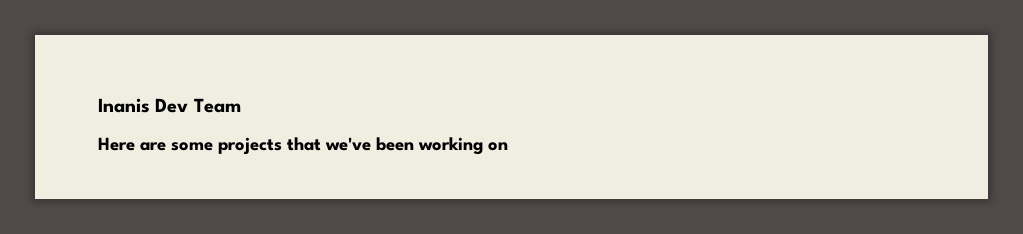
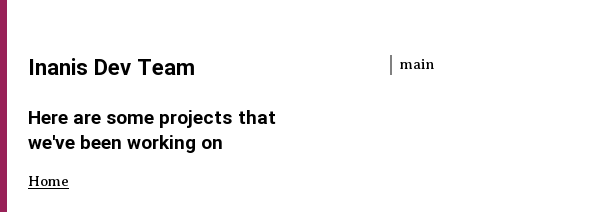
(508, 146) none -> [28,176,69,186] [400,59,435,69] // Home // main

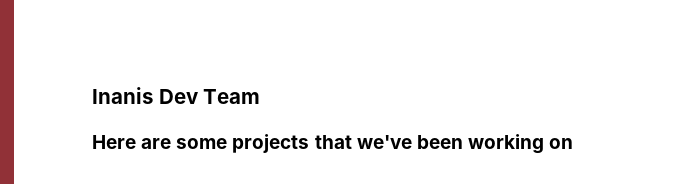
[28,176,69,186] [400,59,435,69] // Home // main -> (574, 143) none

